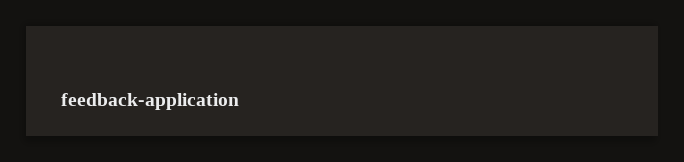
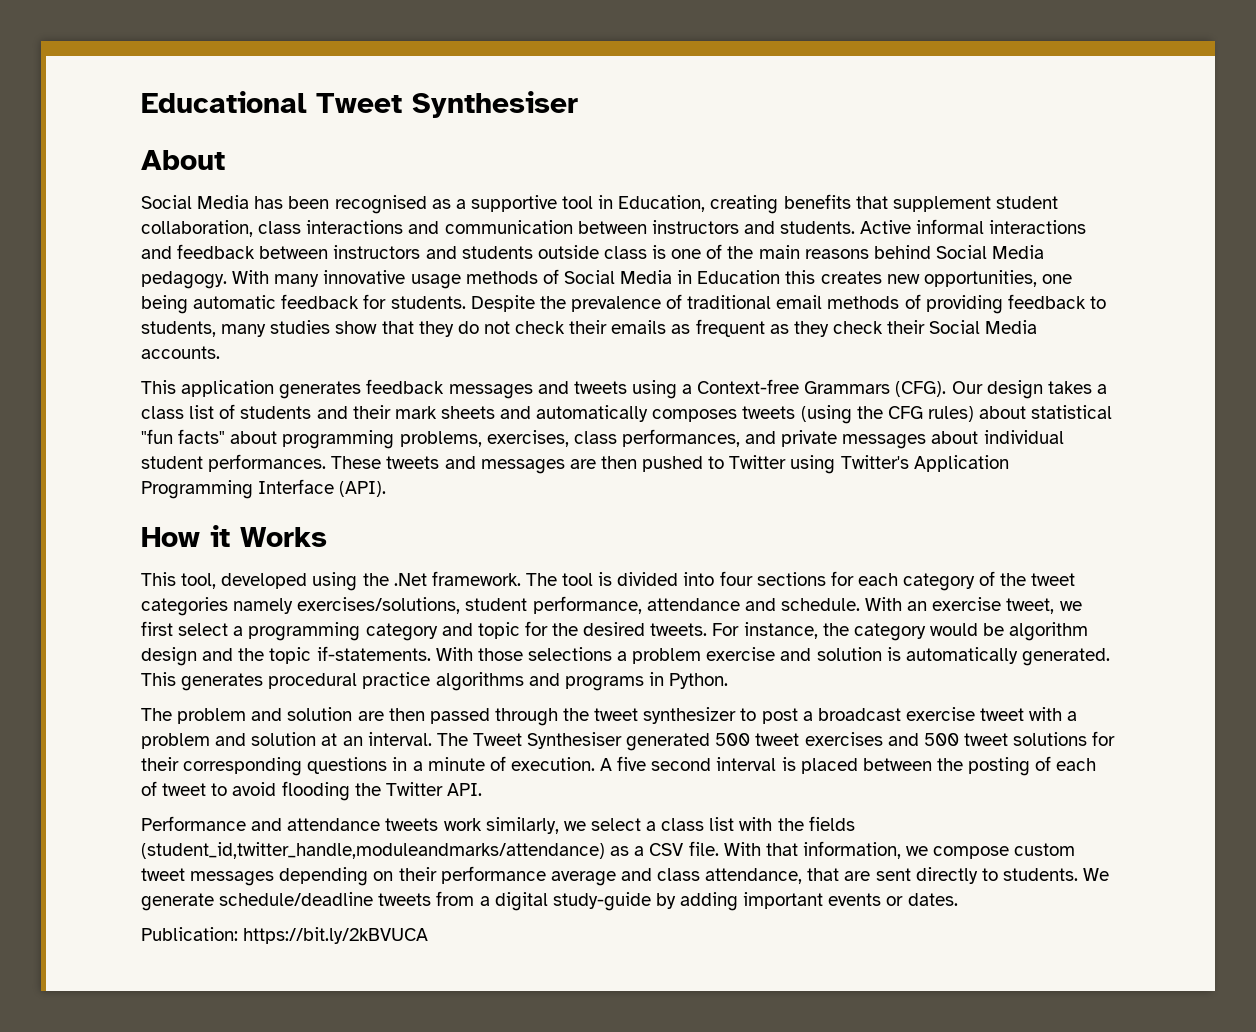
[61,93,239,110] feedback-application -> [141,91,578,118] [141,150,225,170] [141,194,1058,214] [141,219,1087,237] [141,244,1045,259] [141,269,1072,289] [141,294,1106,314] [141,319,1038,337] [141,346,220,359] [141,379,1107,399] [141,404,1113,424] [141,429,1064,449] [141,454,1009,474] [141,479,387,499] [141,525,327,547] [141,571,1076,591] [141,596,1082,616] [141,621,1089,641] [141,646,1110,666] [141,672,729,691] [141,707,1078,726] [141,731,1116,751] [141,756,1097,776] [141,781,482,801] [141,816,855,834] [141,841,1076,859] [141,866,1110,886] [141,891,958,911] [141,927,429,944] Educational Tweet Synthesiser // About // Social Media has been recognised as a supportive tool in Education, creating benefits that supplement student collaboration, class interactions and communication between instructors and students. Active informal interactions and feedback between instructors and students outside class is one of the main reasons behind Social Media pedagogy. With many innovative usage methods of Social Media in Education this creates new opportunities, one being automatic feedback for students. Despite the prevalence of traditional email methods of providing feedback to students, many studies show that they do not check their emails as frequent as they check their Social Media accounts. // This application generates feedback messages and tweets using a Context-free Grammars (CFG). Our design takes a class list of students and their mark sheets and automatically composes tweets (using the CFG rules) about statistical "fun facts" about programming problems, exercises, class performances, and private messages about individual student performances. These tweets and messages are then pushed to Twitter using Twitter's Application Programming Interface (API). // How it Works // This tool, developed using the .Net framework. The tool is divided into four sections for each category of the tweet categories namely exercises/solutions, student performance, attendance and schedule. With an exercise tweet, we first select a programming category and topic for the desired tweets. For instance, the category would be algorithm design and the topic if-statements. With those selections a problem exercise and solution is automatically generated. This generates procedural practice algorithms and programs in Python. // The problem and solution are then passed through the tweet synthesizer to post a broadcast exercise tweet with a problem and solution at an interval. The Tweet Synthesiser generated 500 tweet exercises and 500 tweet solutions for their corresponding questions in a minute of execution. A five second interval is placed between the posting of each of tweet to avoid flooding the Twitter API. // Performance and attendance tweets work similarly, we select a class list with the fields (student_id,twitter_handle,moduleandmarks/attendance) as a CSV file. With that information, we compose custom tweet messages depending on their performance average and class attendance, that are sent directly to students. We generate schedule/deadline tweets from a digital study-guide by adding important events or dates. // Publication: https://bit.ly/2kBVUCA

